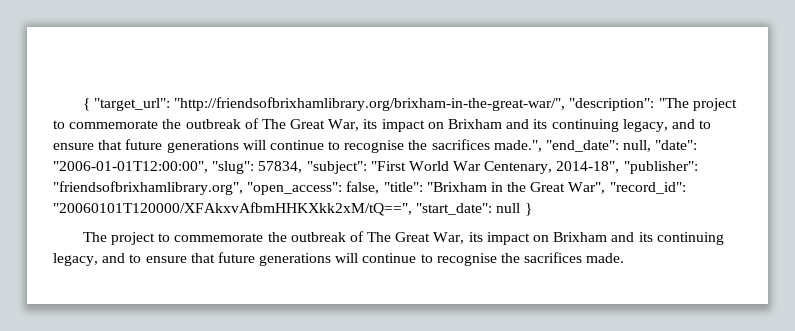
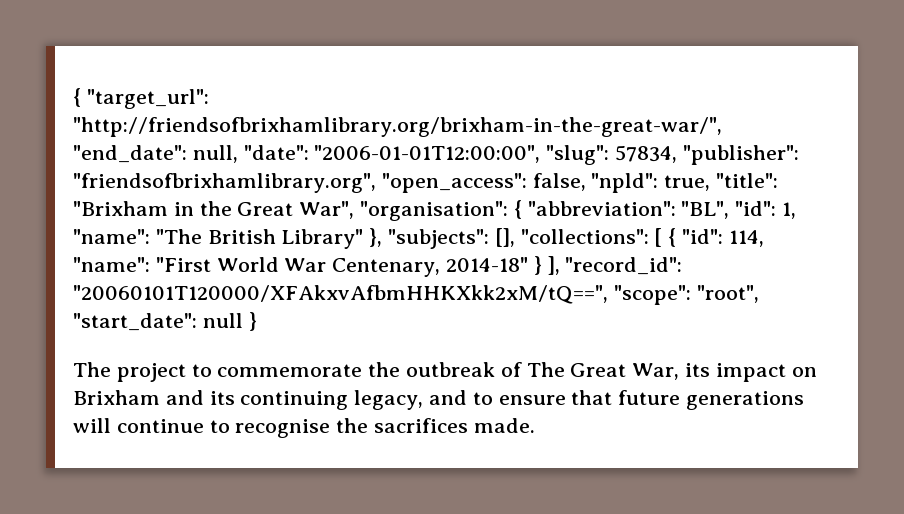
[569,98,737,111] [53,118,712,132] [53,139,542,153] "description": "The project to commemorate the outbreak of The Great War, its impact on Brixham and its continuing legacy, and to ensure that future generations will continue to recognise the sacrifices made.", -> (722, 127) none
[306,161,620,174] "subject": "First World War Centenary, 2014-18", -> (678, 154) none
(380, 187) none -> [591,173,711,193] "npld": true,
[609,182,686,194] [53,202,412,216] "record_id": "20060101T120000/XFAkxvAfbmHHKXkk2xM/tQ==", -> [360,200,797,221] [73,228,764,249] [73,256,683,277] [73,285,759,305] "organisation": { "abbreviation": "BL", "id": 1, "name": "The British Library" }, "subjects": [], "collections": [ { "id": 114, "name": "First World War Centenary, 2014-18" } ], "record_id": "20060101T120000/XFAkxvAfbmHHKXkk2xM/tQ==", "scope": "root",

